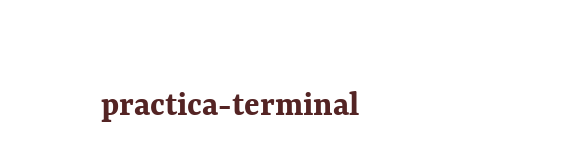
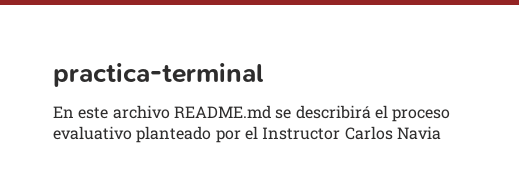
(359, 106) none -> [53,105,451,122] [53,126,441,143] // En este archivo README.md se describirá el proceso evaluativo planteado por el Instructor Carlos Navia

